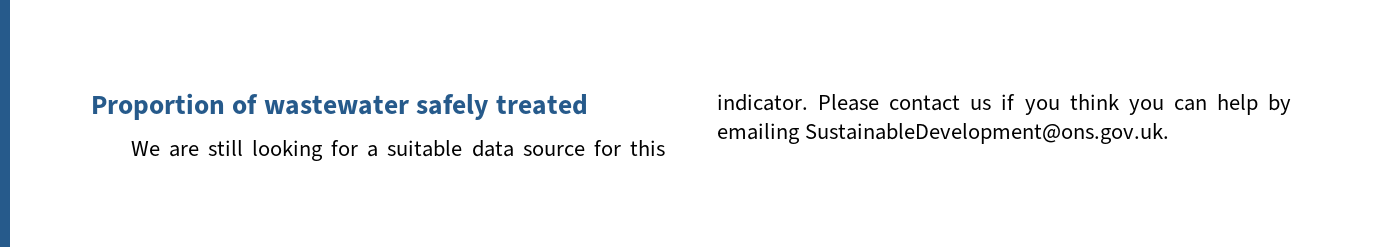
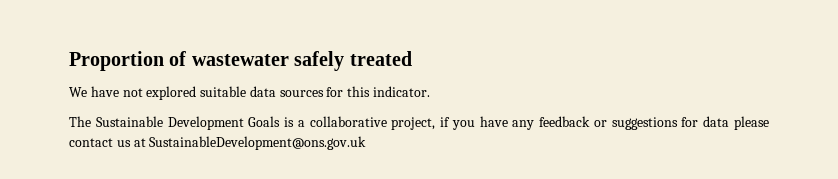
[168,140,379,161] are still looking for a -> [90,86,197,100] have not explored
[522,145,585,156] source -> [279,90,324,97] sources
[818,94,1291,115] [717,123,1170,144] Please contact us if you think you can help by emailing SustainableDevelopment@ons.gov.uk. -> [69,116,769,130] [69,136,367,150] // The Sustainable Development Goals is a collaborative project, if you have any feedback or suggestions for data please contact us at SustainableDevelopment@ons.gov.uk

